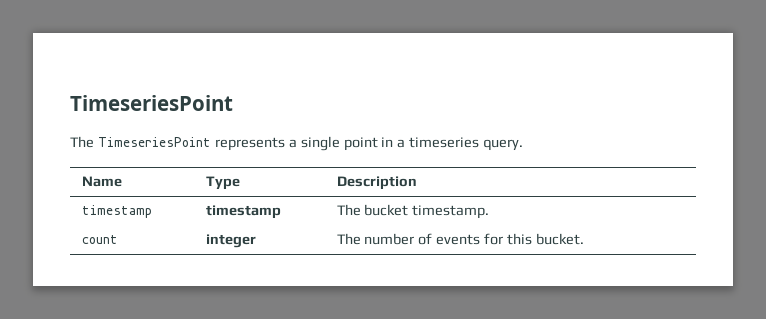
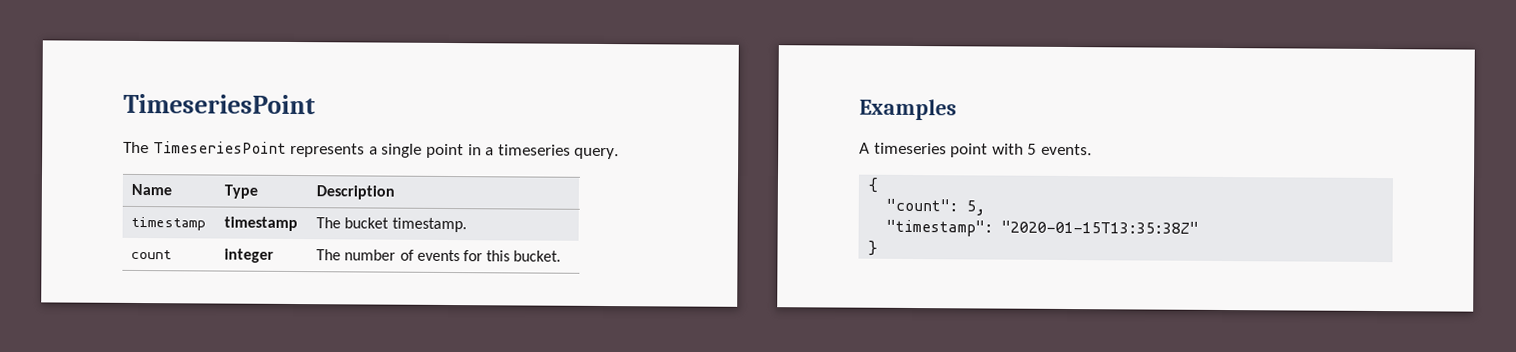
(585, 239) none -> [859,98,957,121] [859,142,1092,158] [868,177,879,193] [886,198,986,216] [886,219,1200,237] [868,240,879,256] // Examples // A timeseries point with 5 events. // { // "count": 5, // "timestamp": "2020-01-15T13:35:38Z" // }

